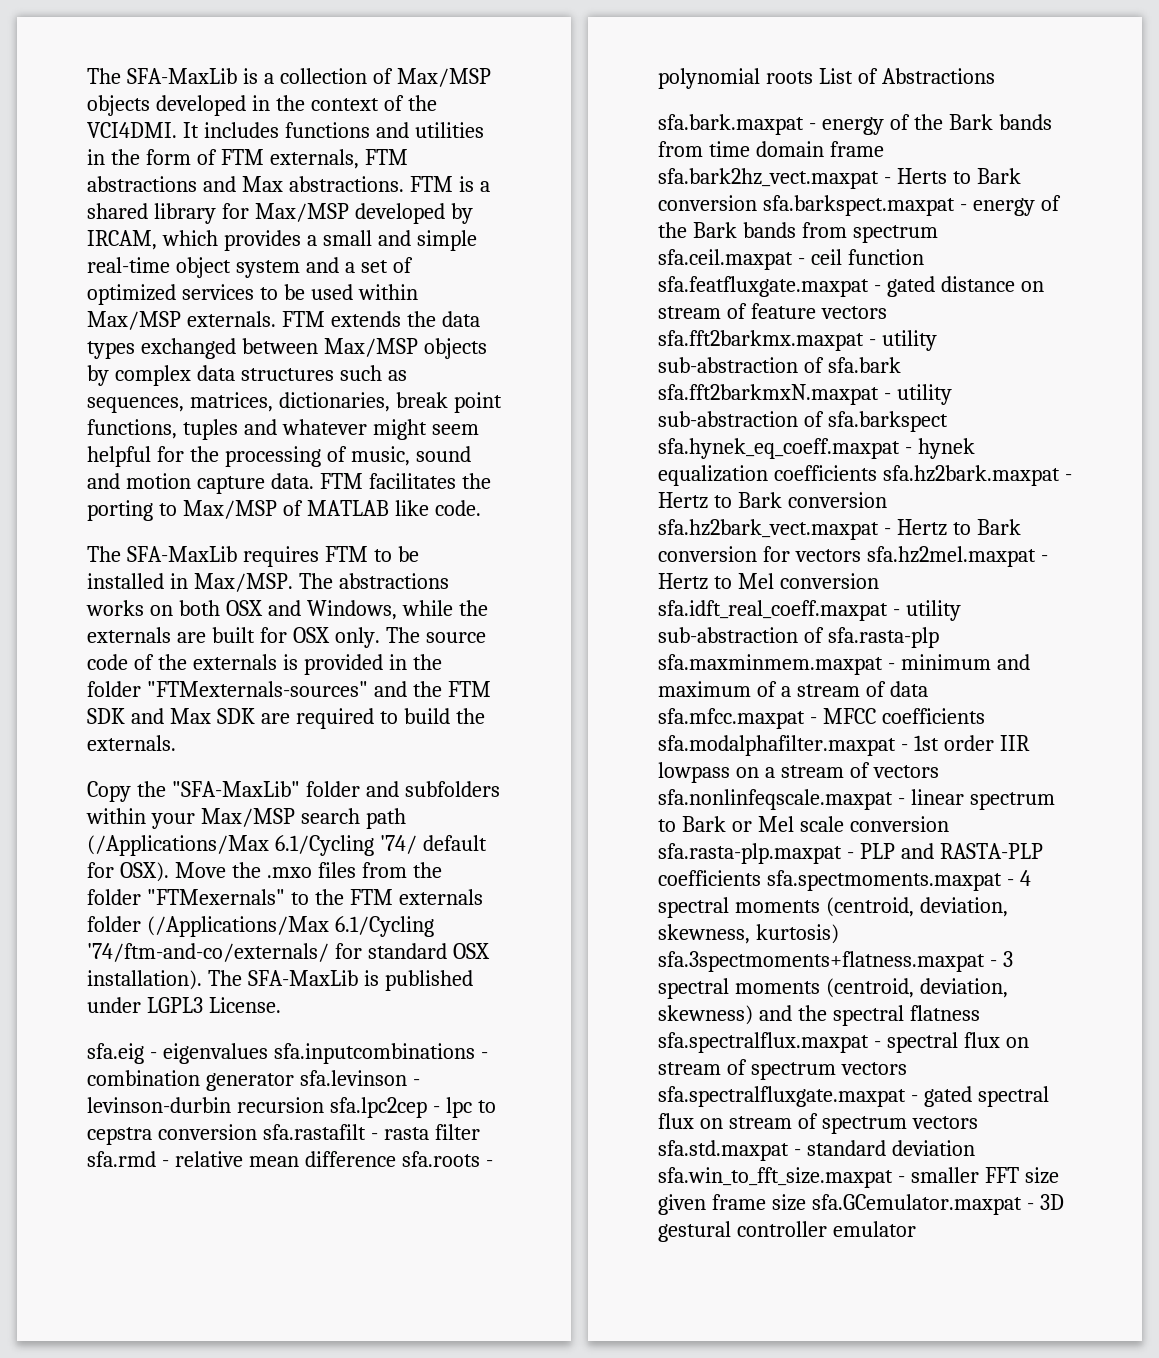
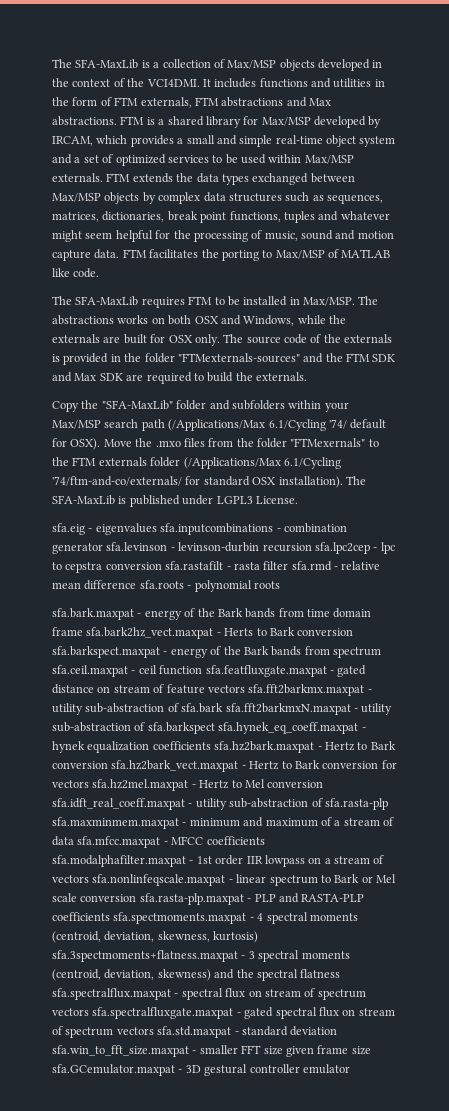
[818,68,995,84] List of Abstractions -> (280, 585) none

